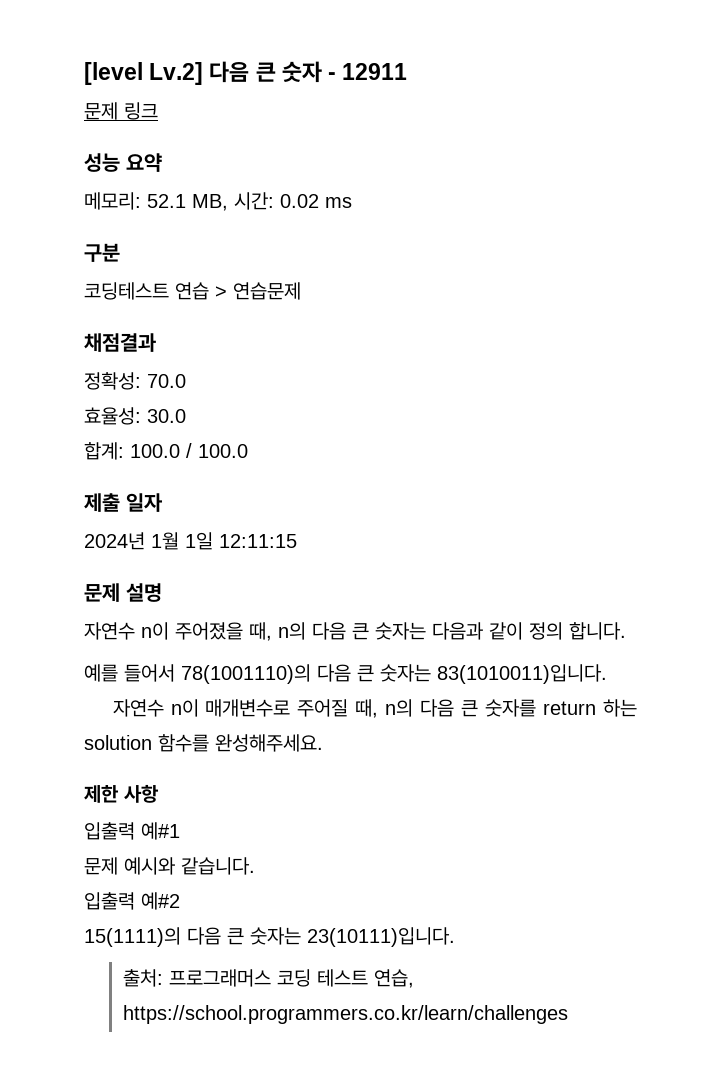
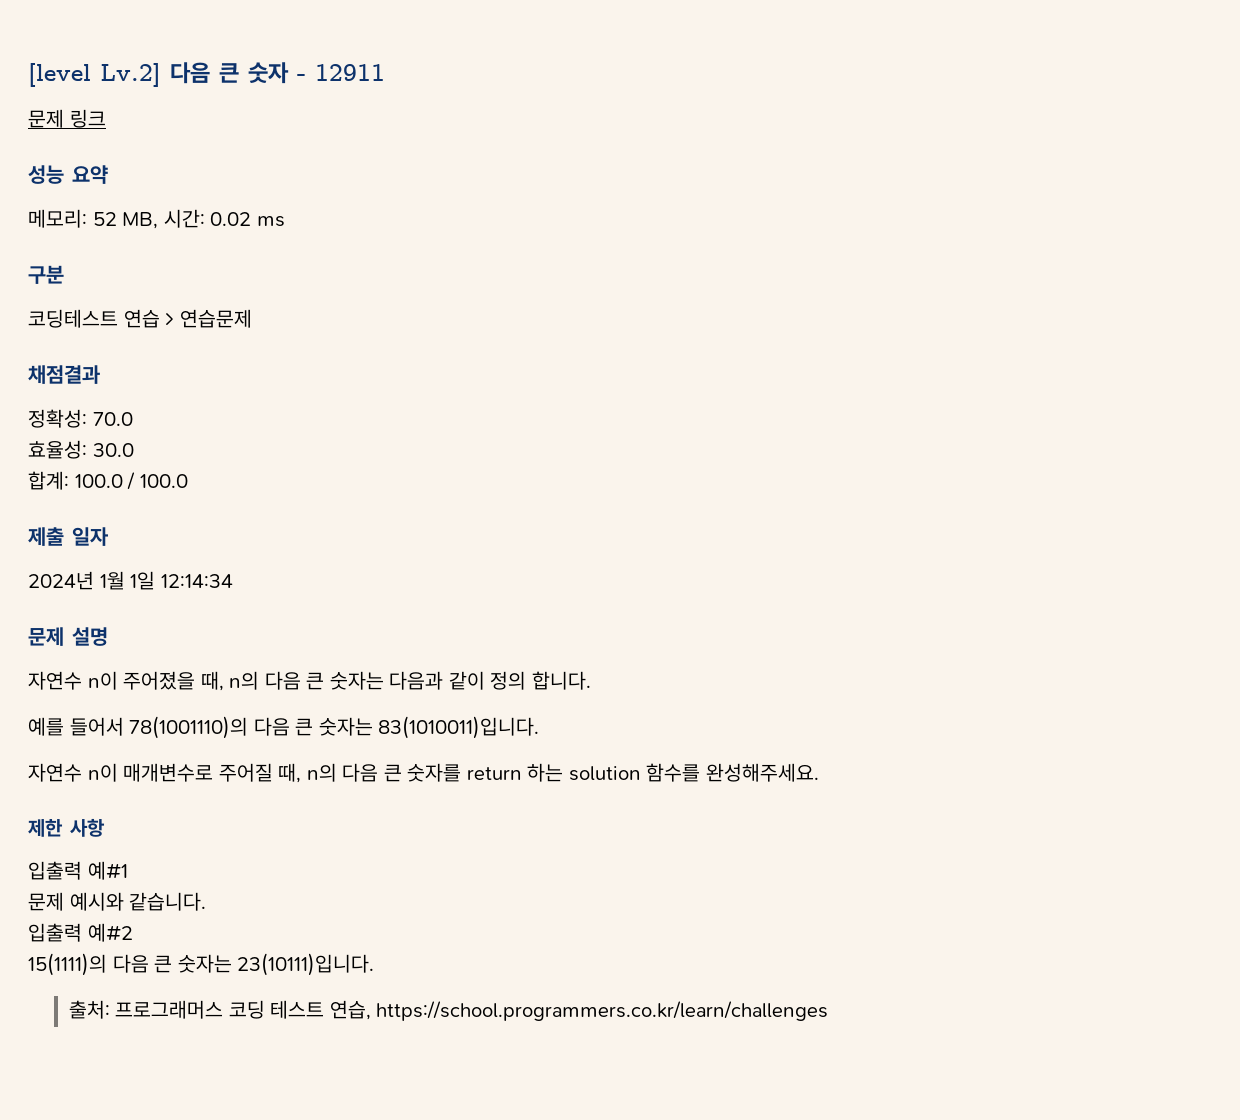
[147,194,186,208] 52.1 -> [92,212,117,226] 52
[219,534,297,548] 12:11:15 -> [160,574,233,588] 12:14:34

